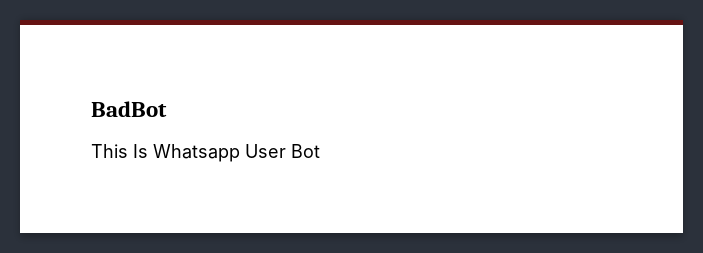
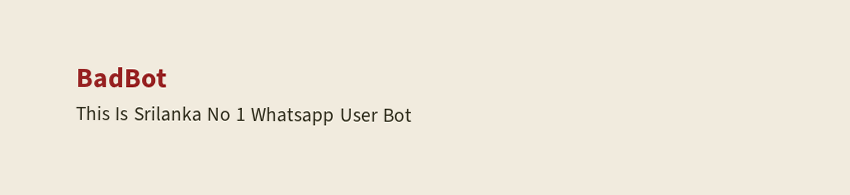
(148, 151) none -> [132,105,247,122] Srilanka No 1

